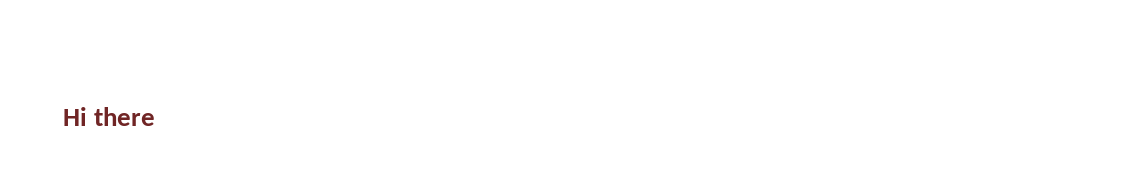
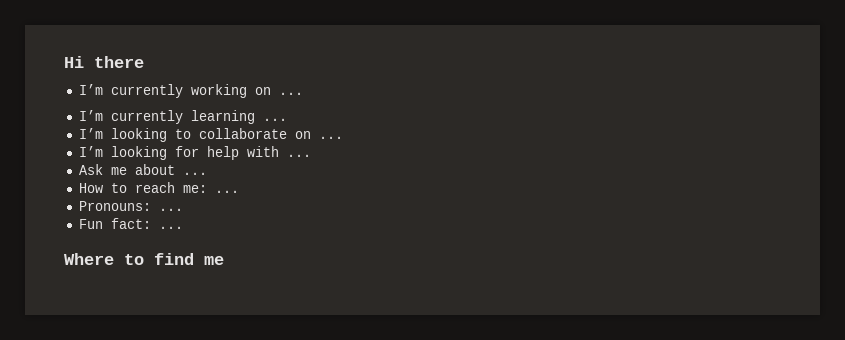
(156, 116) none -> [78,84,303,98] [78,110,287,124] [78,128,343,142] [78,146,311,160] [78,164,207,175] [78,182,239,193] [78,201,183,211] [78,218,183,229] [64,253,224,265] // I’m currently working on ... // I’m currently learning ... // I’m looking to collaborate on ... // I’m looking for help with ... // Ask me about ... // How to reach me: ... // Pronouns: ... // Fun fact: ... // Where to find me

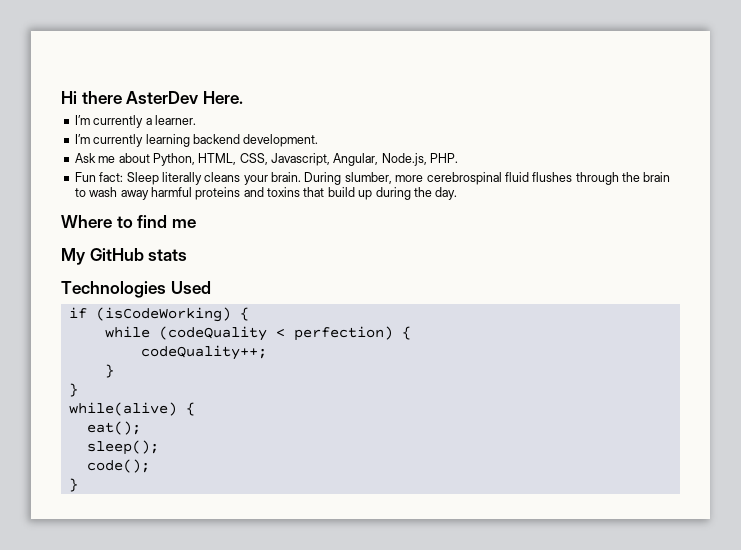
[78,84,303,98] // I’m currently working on ... -> [126,91,243,104] [74,115,196,128] AsterDev Here. // I’m currently a learner.
[262,118,287,121] [78,128,343,142] [78,146,311,160] [78,164,207,175] [78,182,239,193] [78,201,183,211] [78,218,183,229] [64,253,224,265] ... // I’m looking to collaborate on ... // I’m looking for help with ... // Ask me about ... // How to reach me: ... // Pronouns: ... // Fun fact: ... // Where to find me -> [192,134,319,147] [74,153,459,166] [74,172,671,185] [74,187,458,200] [61,215,196,228] [61,248,188,265] [61,281,211,298] [68,307,249,322] [104,326,411,341] [140,345,267,360] [104,364,114,378] [68,383,78,397] [68,402,195,416] [86,421,141,435] [86,440,159,455] [86,459,150,473] [68,478,78,492] backend development. // Ask me about Python, HTML, CSS, Javascript, Angular, Node.js, PHP. // Fun fact: Sleep literally cleans your brain. During slumber, more cerebrospinal fluid flushes through the brain to wash away harmful proteins and toxins that build up during the day. // Where to find me // My GitHub stats // Technologies Used // if (isCodeWorking) { // while (codeQuality < perfection) { // codeQuality++; // } // } // while(alive) { // eat(); // sleep(); // code(); // }

